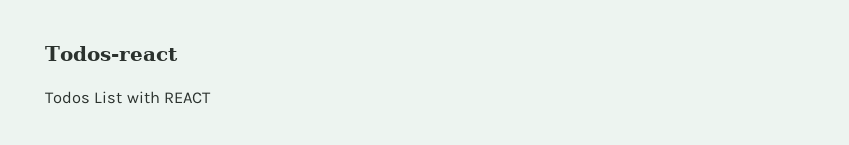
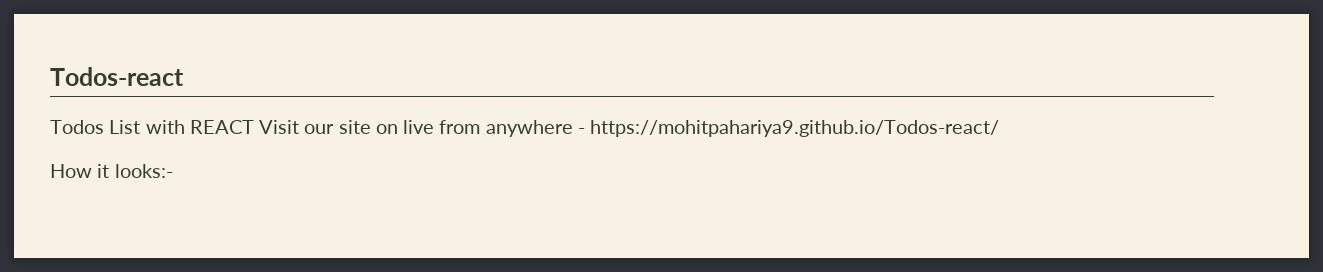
(212, 98) none -> [259,120,1000,137] [50,164,173,178] Visit our site on live from anywhere - https://mohitpahariya9.github.io/Todos-react/ // How it looks:-

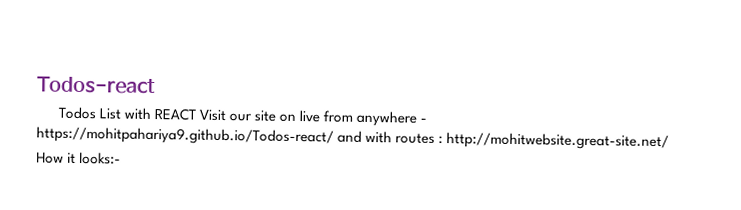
(1000, 128) none -> [337,130,670,151] and with routes : http://mohitwebsite.great-site.net/

